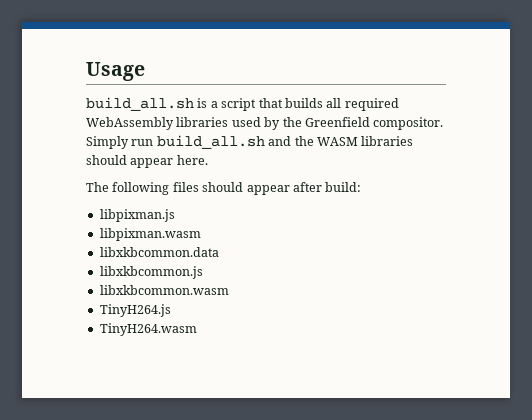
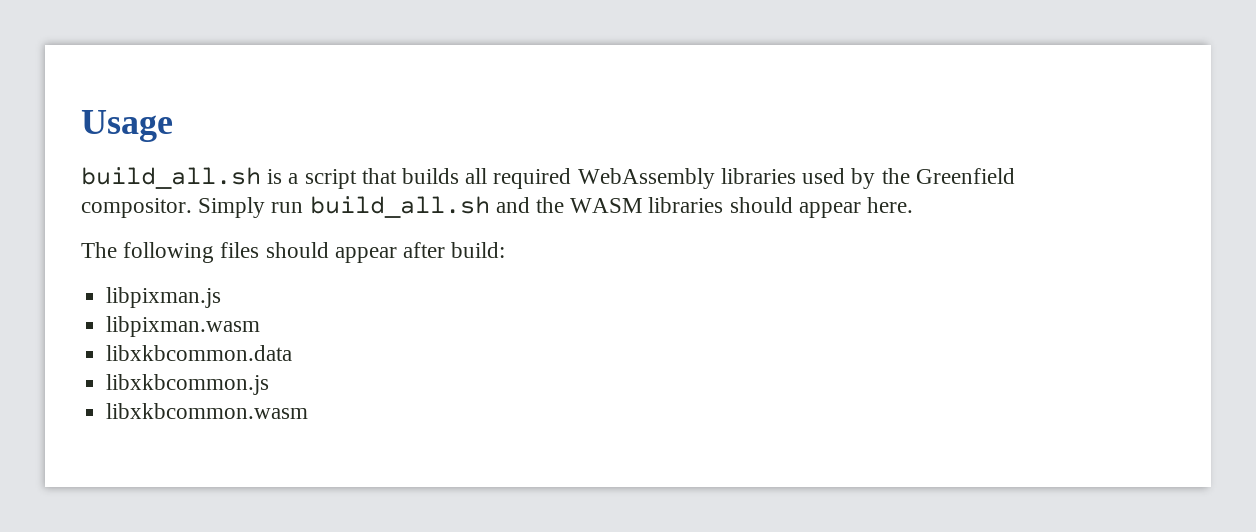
[99,304,171,317] [99,323,197,336] // TinyH264.js // TinyH264.wasm -> (309, 411) none

